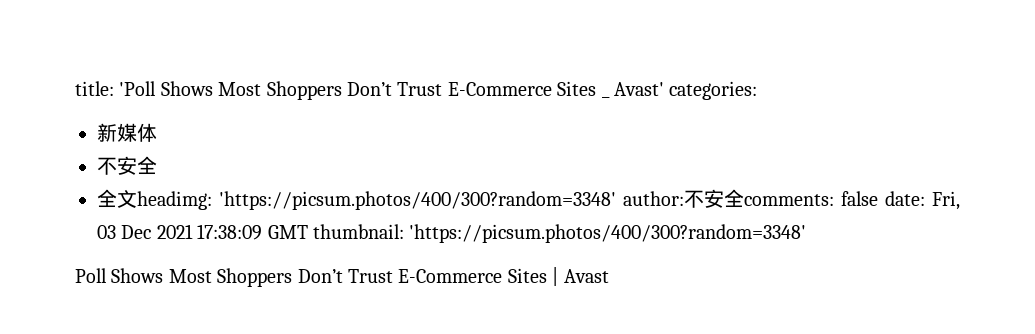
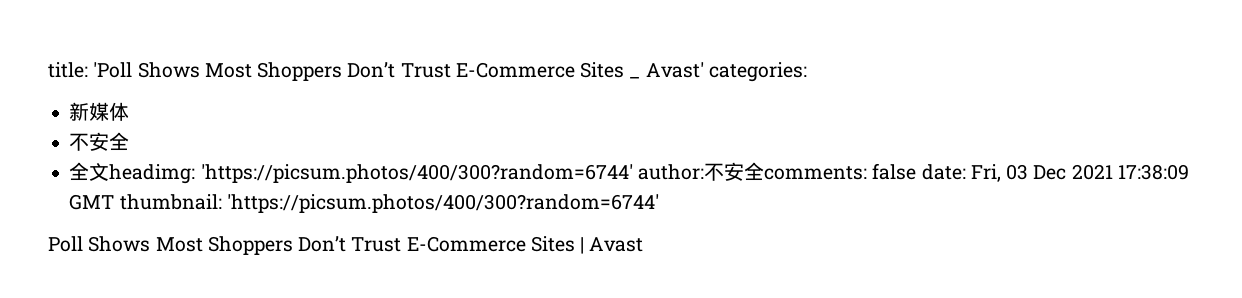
[219,191,616,210] 'https://picsum.photos/400/300?random=3348' -> [200,164,633,183] 'https://picsum.photos/400/300?random=6744'
[409,224,807,243] 'https://picsum.photos/400/300?random=3348' -> [226,194,659,213] 'https://picsum.photos/400/300?random=6744'

